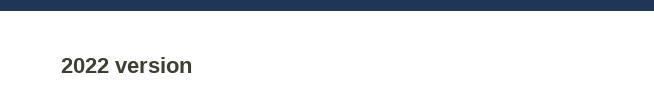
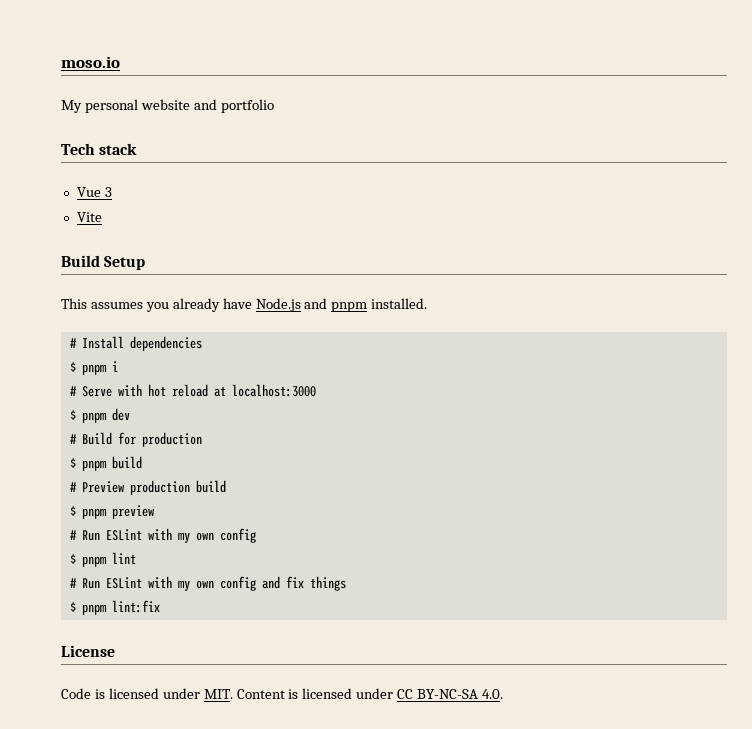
[61,57,192,73] 2022 version -> [61,56,120,68] [61,99,274,113] [61,143,138,155] [76,187,112,197] [76,212,102,222] [61,255,146,270] [61,298,428,312] [69,336,202,351] [69,361,118,375] [69,384,316,397] [69,408,130,423] [69,432,202,447] [69,456,142,471] [69,480,226,495] [69,505,154,519] [69,528,256,543] [69,552,136,567] [69,576,346,591] [69,600,160,615] [61,645,115,657] [61,688,504,699] moso.io // My personal website and portfolio // Tech stack // Vue 3 // Vite // Build Setup // This assumes you already have Node.js and pnpm installed. // # Install dependencies // $ pnpm i // # Serve with hot reload at localhost:3000 // $ pnpm dev // # Build for production // $ pnpm build // # Preview production build // $ pnpm preview // # Run ESLint with my own config // $ pnpm lint // # Run ESLint with my own config and fix things // $ pnpm lint:fix // License // Code is licensed under MIT. Content is licensed under CC BY-NC-SA 4.0.

